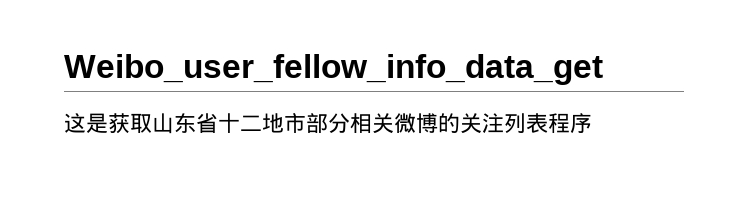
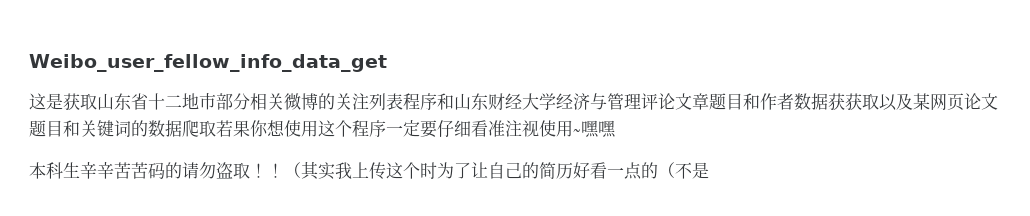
(592, 123) none -> [437,93,998,111] [29,120,616,138] [29,161,709,180] 和山东财经大学经济与管理评论文章题目和作者数据获获取以及某网页论文题目和关键词的数据爬取若果你想使用这个程序一定要仔细看准注视使用~嘿嘿 // 本科生辛辛苦苦码的请勿盗取！！（其实我上传这个时为了让自己的简历好看一点的（不是

